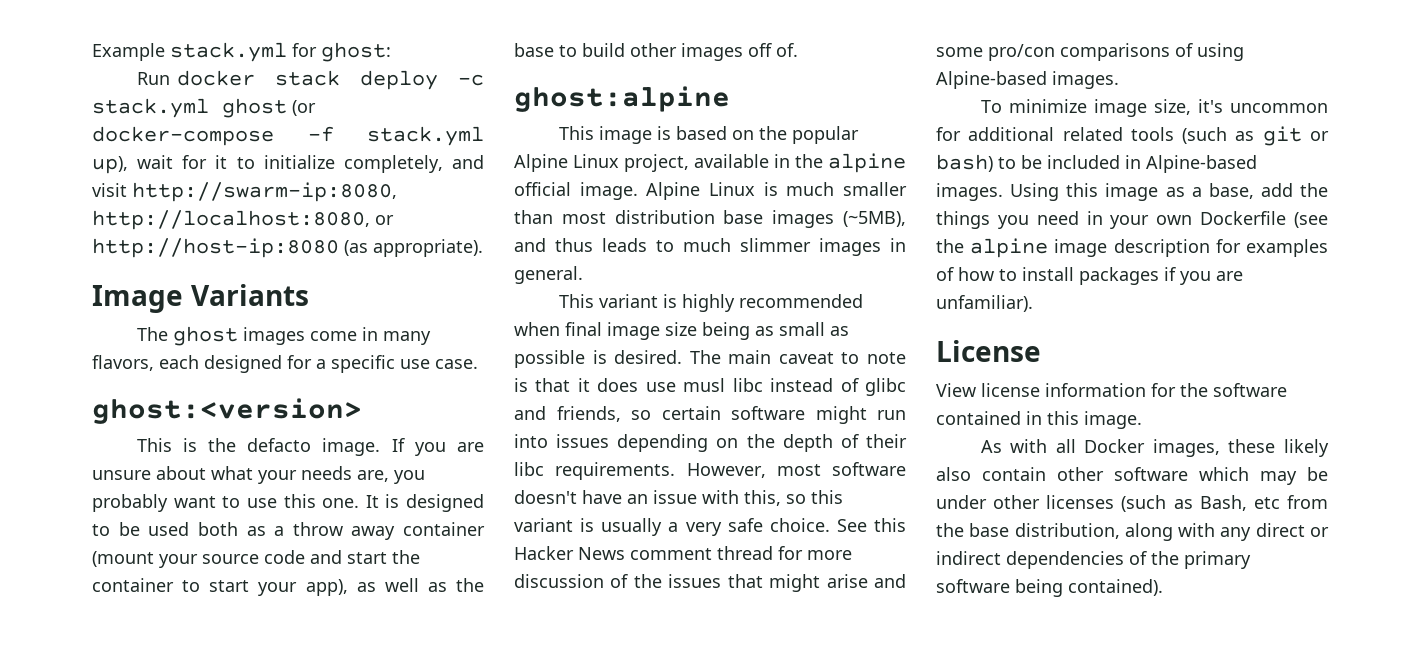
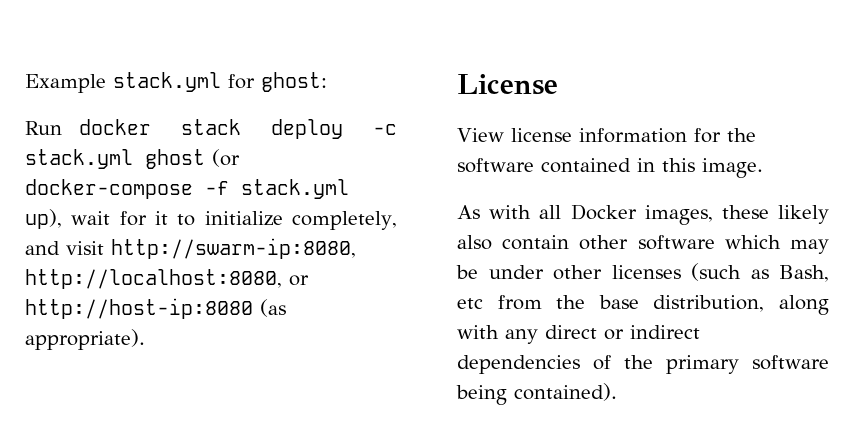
[92,284,309,313] [136,326,431,346] [92,355,478,373] [92,398,362,424] [136,438,485,456] [92,466,425,484] [92,494,484,512] [92,522,485,540] [92,550,420,568] [92,578,484,596] [514,43,798,61] [514,86,730,112] [558,126,859,144] [514,153,906,173] [514,182,907,200] [514,210,906,228] [514,238,906,256] [514,266,583,284] [558,294,863,312] [514,322,849,340] [514,350,906,368] [514,378,906,396] [514,406,906,424] [514,434,907,452] [514,462,906,480] [514,490,843,506] [514,518,906,536] [514,546,852,560] [514,574,906,592] [936,43,1244,61] [936,71,1119,89] [980,99,1328,117] [936,126,1329,146] [936,154,1257,173] [936,183,1328,201] [936,211,1328,229] [936,238,1328,258] [936,267,1243,285] [936,295,1033,312] // Image Variants // The ghost images come in many flavors, each designed for a specific use case. // ghost:<version> // This is the defacto image. If you are unsure about what your needs are, you probably want to use this one. It is designed to be used both as a throw away container (mount your source code and start the container to start your app), as well as the base to build other images off of. // ghost:alpine // This image is based on the popular Alpine Linux project, available in the alpine official image. Alpine Linux is much smaller than most distribution base images (~5MB), and thus leads to much slimmer images in general. // This variant is highly recommended when final image size being as small as possible is desired. The main caveat to note is that it does use musl libc instead of glibc and friends, so certain software might run into issues depending on the depth of their libc requirements. However, most software doesn't have an issue with this, so this variant is usually a very safe choice. See this Hacker News comment thread for more discussion of the issues that might arise and some pro/con comparisons of using Alpine-based images. // To minimize image size, it's uncommon for additional related tools (such as git or bash) to be included in Alpine-based images. Using this image as a base, add the things you need in your own Dockerfile (see the alpine image description for examples of how to install packages if you are unfamiliar). -> (145, 339) none

